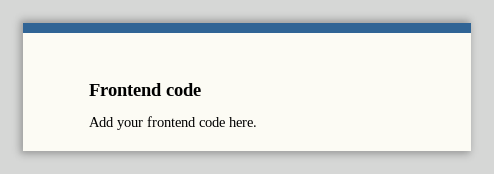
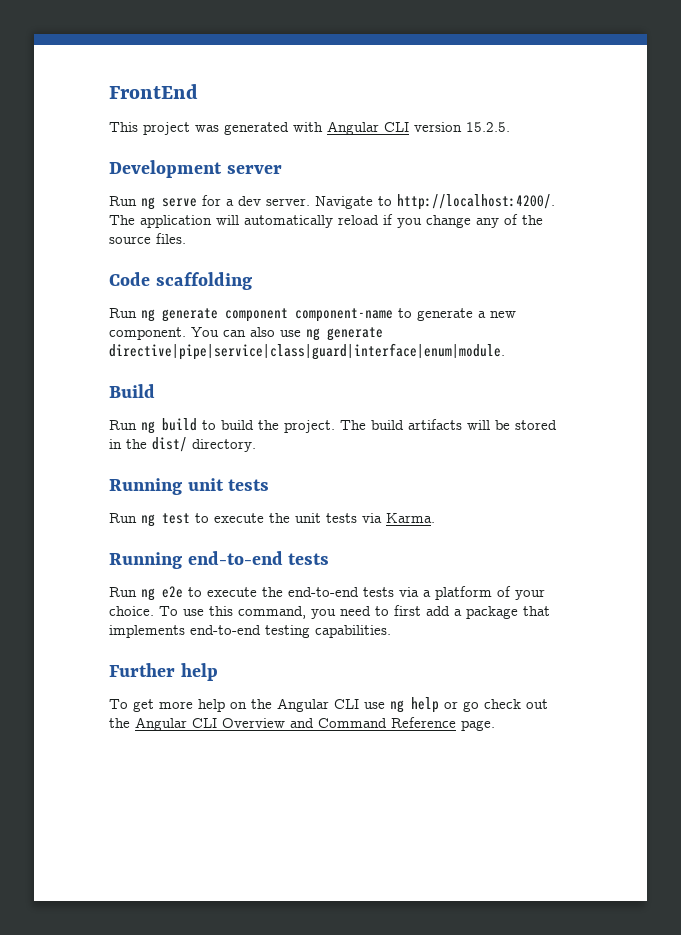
[89,83,201,96] [89,116,257,130] Frontend code // Add your frontend code here. -> [109,84,198,99] [109,121,510,135] [109,160,282,178] [109,194,555,210] [109,214,543,228] [109,233,186,244] [109,272,252,290] [109,308,516,322] [109,327,383,341] [109,343,505,360] [109,384,155,398] [109,418,557,434] [109,437,256,452] [109,478,270,495] [109,513,435,527] [109,551,330,569] [109,586,545,601] [109,605,550,619] [109,625,391,638] [109,663,218,681] [109,697,548,713] [109,717,495,731] FrontEnd // This project was generated with Angular CLI version 15.2.5. // Development server // Run ng serve for a dev server. Navigate to http://localhost:4200/. The application will automatically reload if you change any of the source files. // Code scaffolding // Run ng generate component component-name to generate a new component. You can also use ng generate directive|pipe|service|class|guard|interface|enum|module. // Build // Run ng build to build the project. The build artifacts will be stored in the dist/ directory. // Running unit tests // Run ng test to execute the unit tests via Karma. // Running end-to-end tests // Run ng e2e to execute the end-to-end tests via a platform of your choice. To use this command, you need to first add a package that implements end-to-end testing capabilities. // Further help // To get more help on the Angular CLI use ng help or go check out the Angular CLI Overview and Command Reference page.

